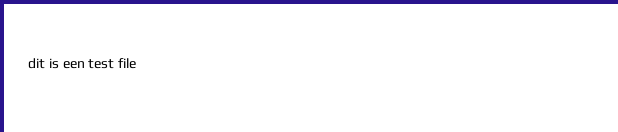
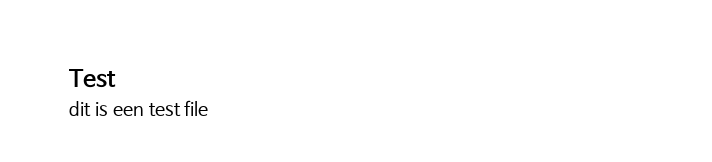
(28, 63) none -> [69,69,116,88] Test //

